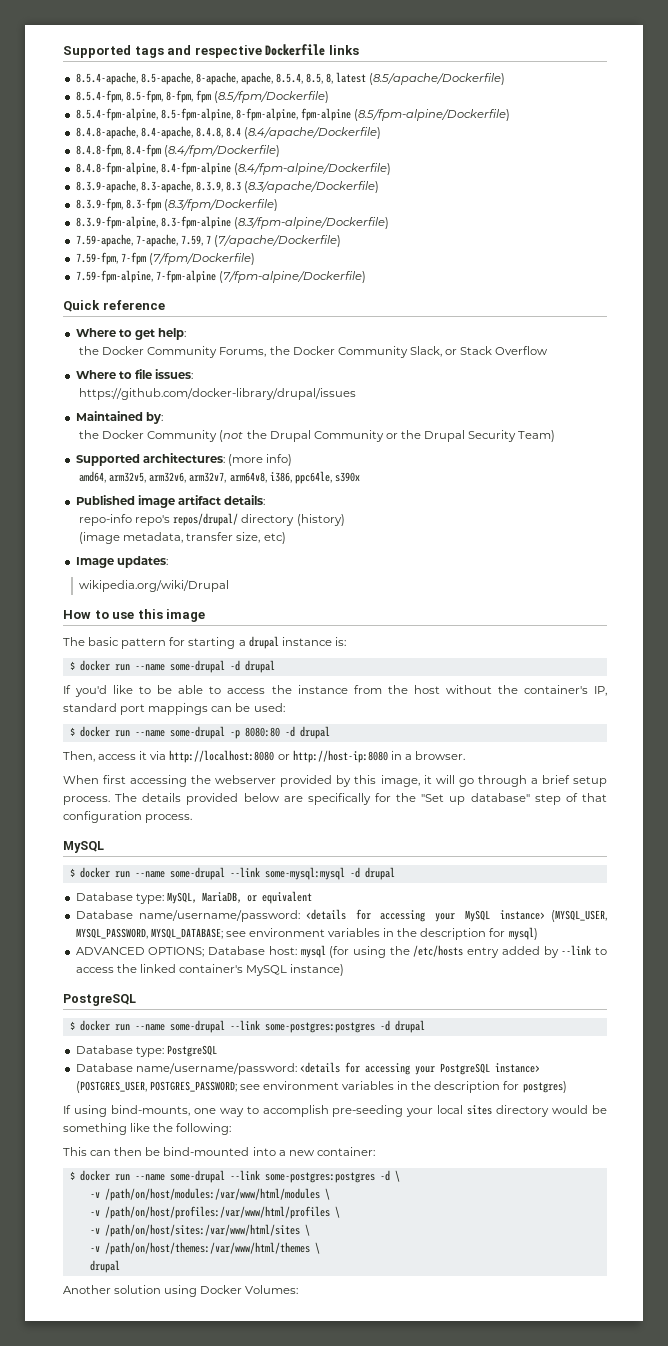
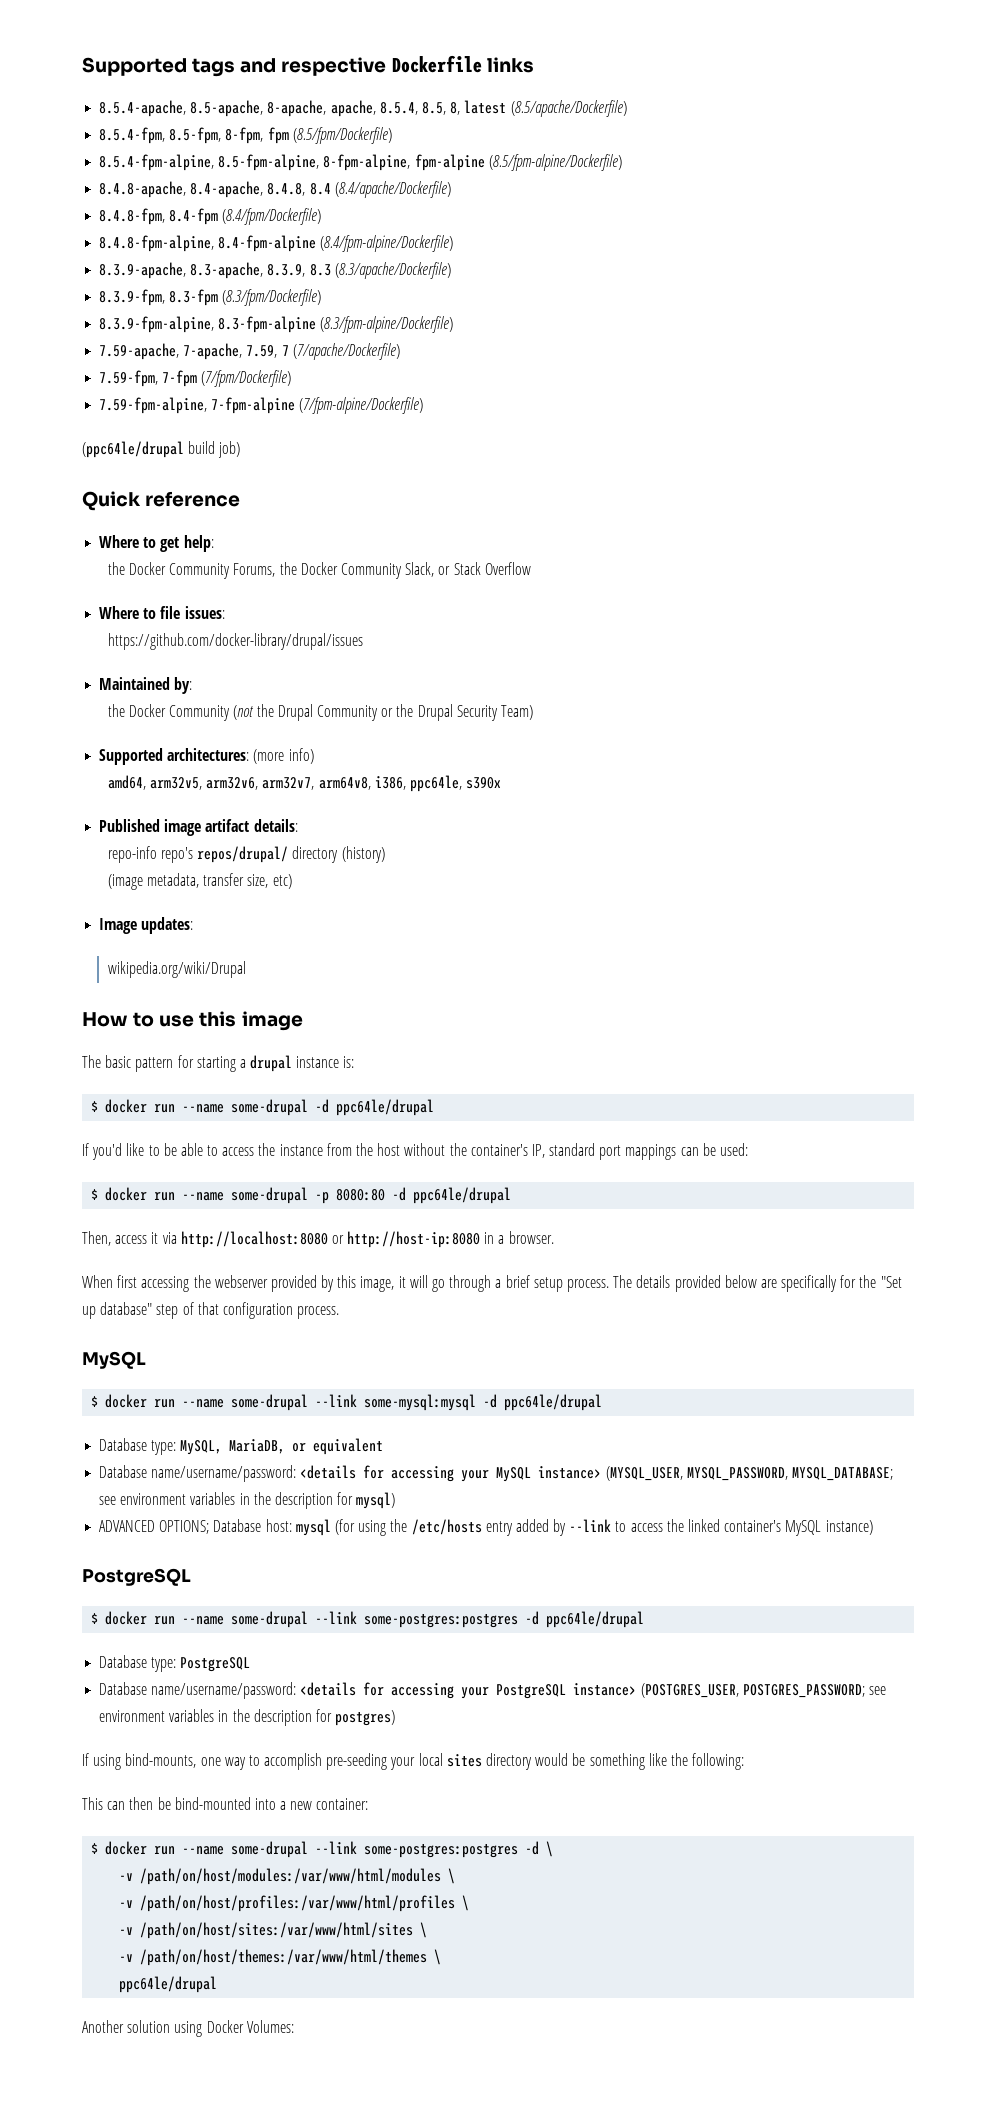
(366, 277) none -> [82,441,241,458] // (ppc64le/drupal build job)
[244,660,275,673] drupal -> [336,1099,435,1116] ppc64le/drupal
[299,726,330,739] drupal -> [413,1187,512,1204] ppc64le/drupal
[364,867,395,880] drupal -> [504,1394,603,1411] ppc64le/drupal
[394,1020,425,1033] drupal -> [546,1611,645,1628] ppc64le/drupal
[89,1260,120,1273] drupal -> [119,1976,218,1993] ppc64le/drupal

